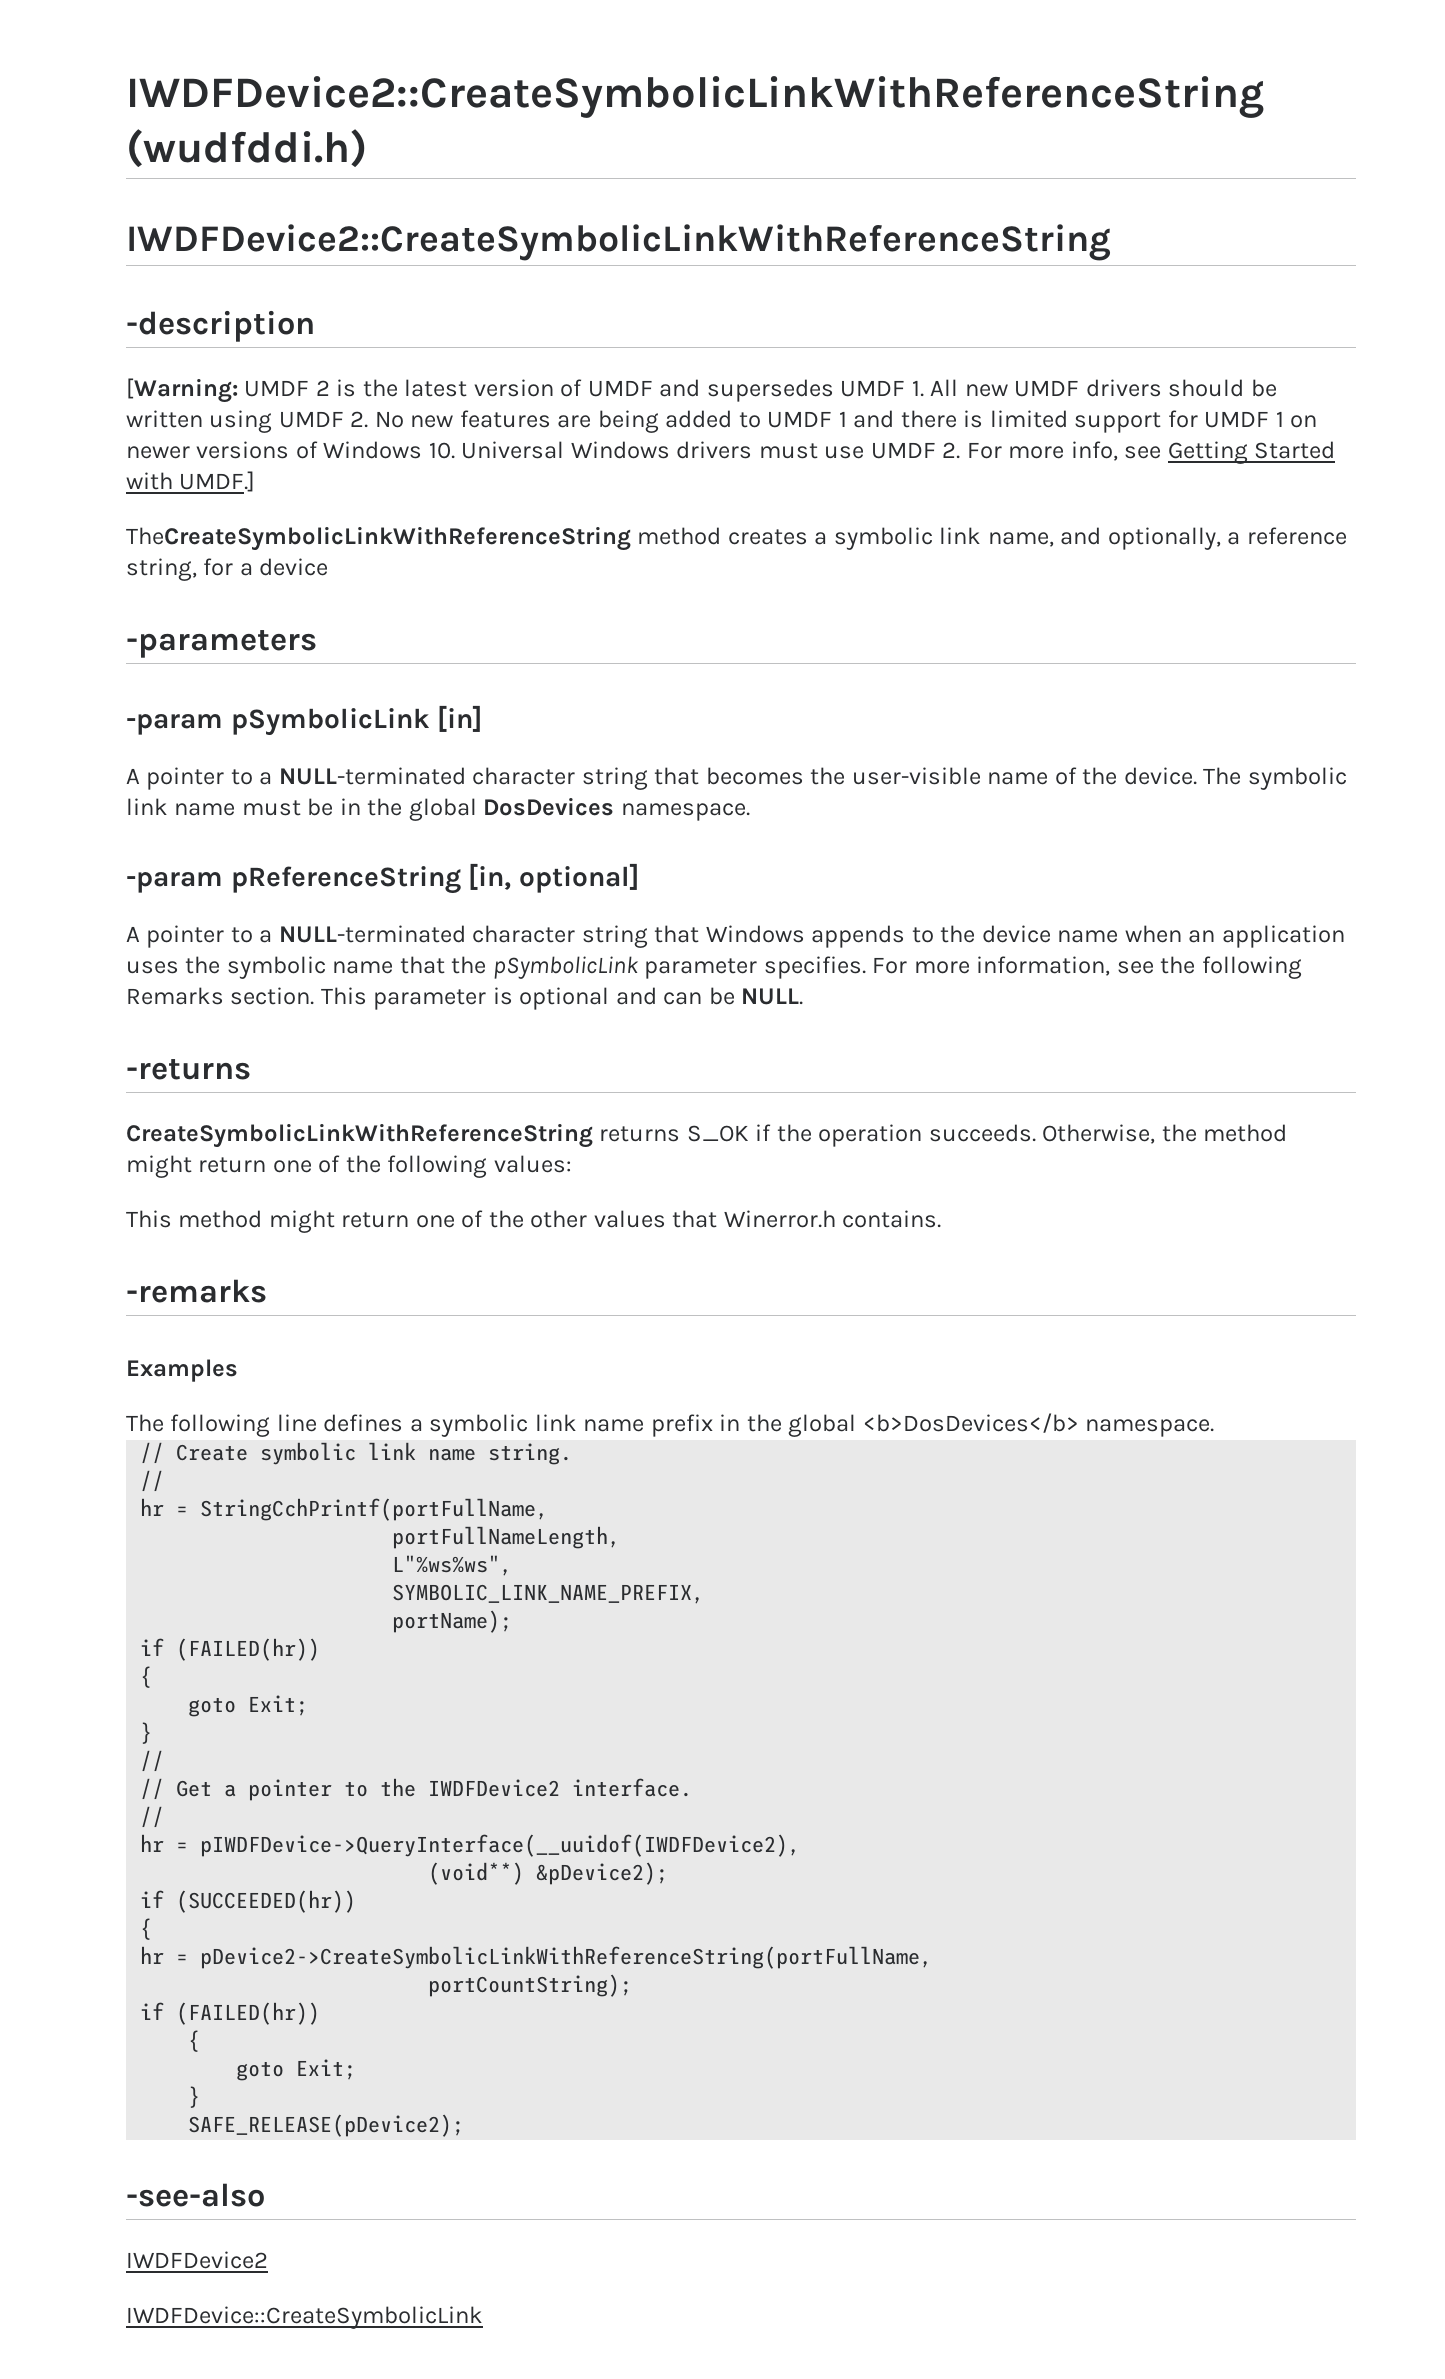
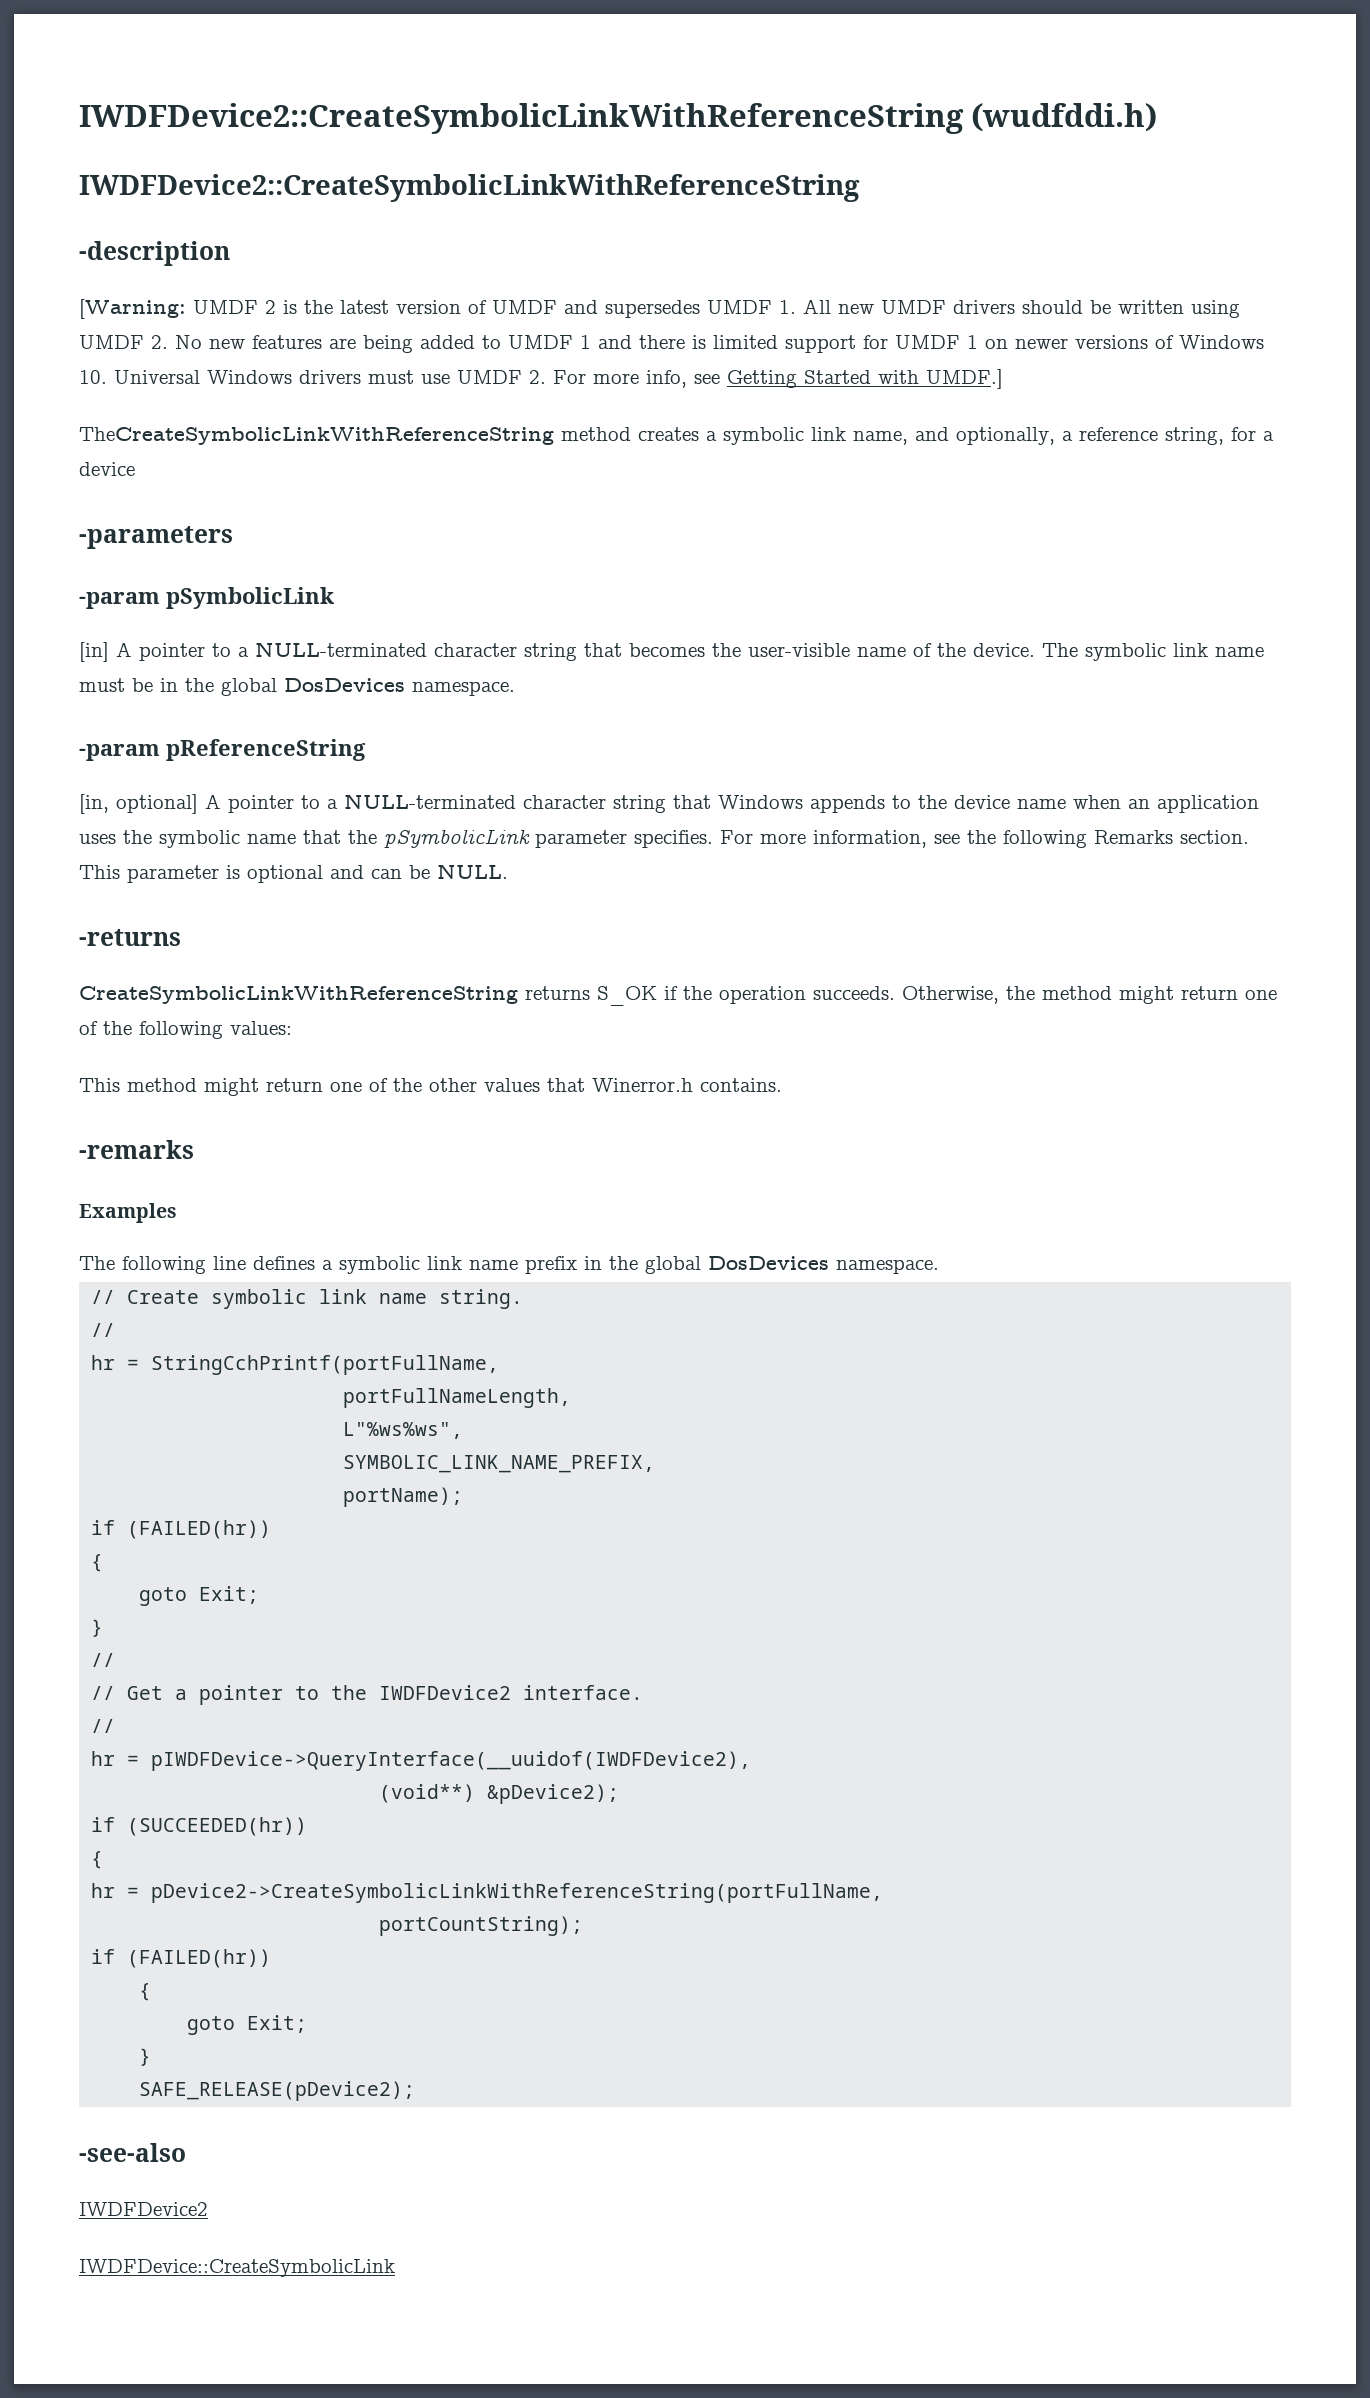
(430, 722) none -> (334, 598) //
(483, 718) // -> (109, 652) none
(461, 880) none -> (366, 750) //
(639, 878) // -> (198, 804) none
[862,1413,1079,1433] <b>DosDevices</b> -> [708,1256,829,1270] DosDevices

